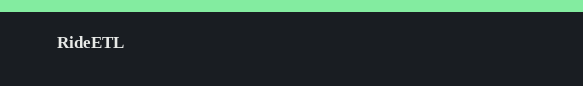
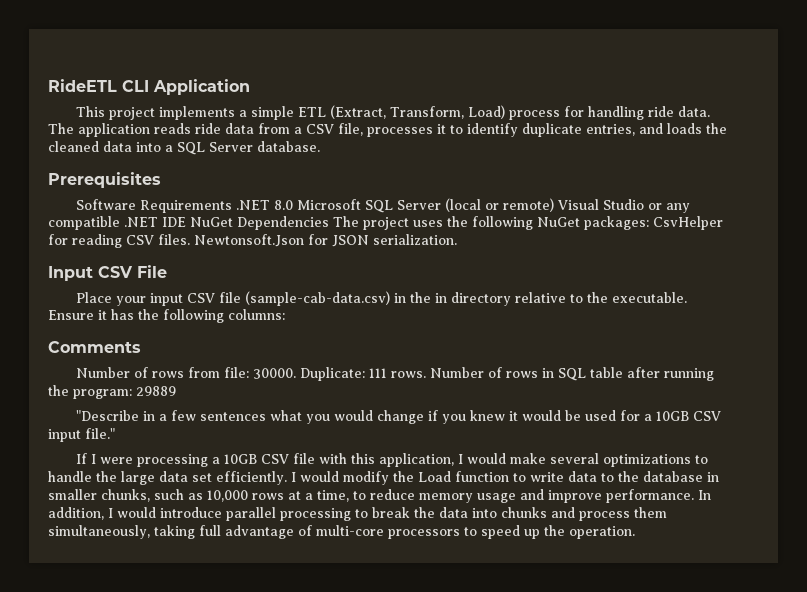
(124, 42) none -> [122,79,250,95] [75,105,710,120] [48,123,727,137] [48,141,320,155] [48,172,161,188] [75,198,690,213] [48,216,723,230] [48,234,457,248] [48,265,167,281] [75,291,687,306] [48,309,285,323] [48,341,141,353] [75,367,714,381] [48,385,176,399] [75,410,721,424] [48,428,115,442] [75,453,708,467] [48,471,719,485] [48,489,711,503] [48,507,667,521] [48,525,635,539] CLI Application // This project implements a simple ETL (Extract, Transform, Load) process for handling ride data. The application reads ride data from a CSV file, processes it to identify duplicate entries, and loads the cleaned data into a SQL Server database. // Prerequisites // Software Requirements .NET 8.0 Microsoft SQL Server (local or remote) Visual Studio or any compatible .NET IDE NuGet Dependencies The project uses the following NuGet packages: CsvHelper for reading CSV files. Newtonsoft.Json for JSON serialization. // Input CSV File // Place your input CSV file (sample-cab-data.csv) in the in directory relative to the executable. Ensure it has the following columns: // Comments // Number of rows from file: 30000. Duplicate: 111 rows. Number of rows in SQL table after running the program: 29889 // "Describe in a few sentences what you would change if you knew it would be used for a 10GB CSV input file." // If I were processing a 10GB CSV file with this application, I would make several optimizations to handle the large data set efficiently. I would modify the Load function to write data to the database in smaller chunks, such as 10,000 rows at a time, to reduce memory usage and improve performance. In addition, I would introduce parallel processing to break the data into chunks and process them simultaneously, taking full advantage of multi-core processors to speed up the operation.

